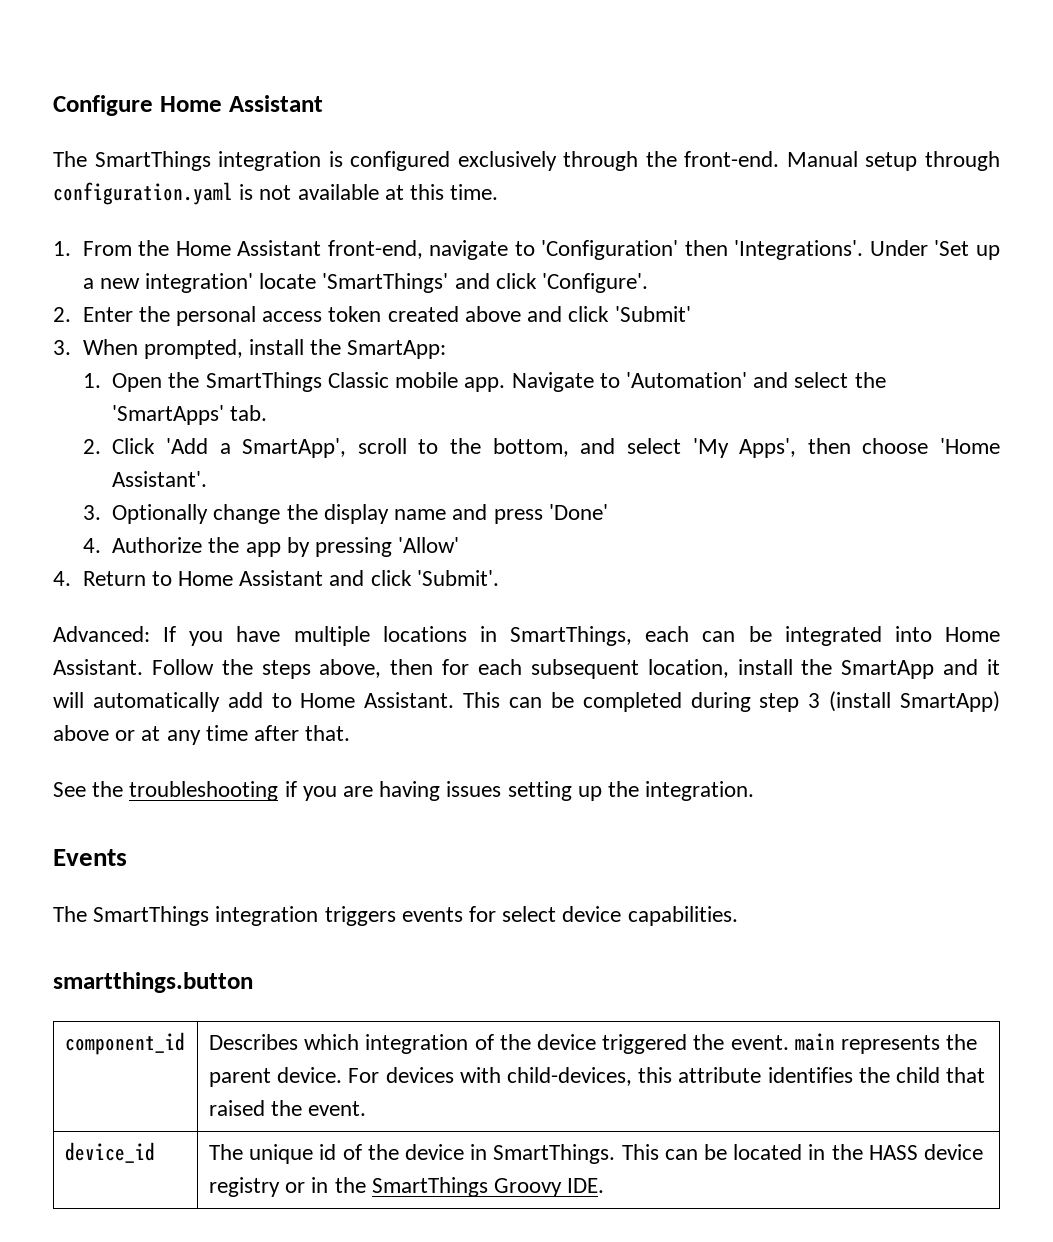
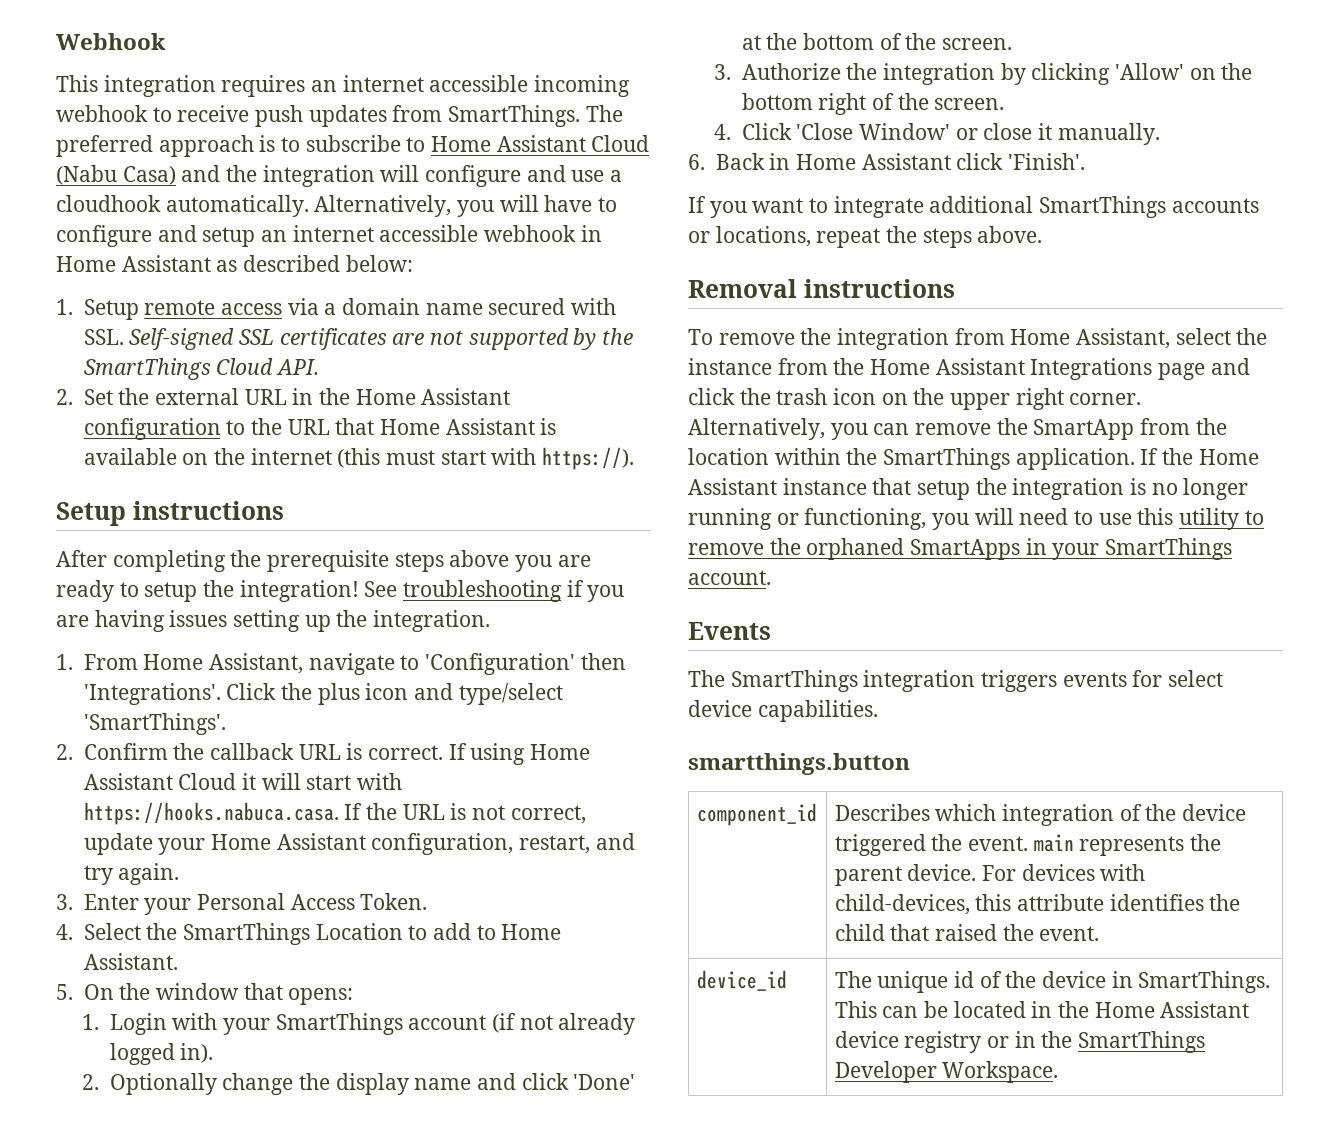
[53,95,323,116] [53,151,1000,171] [53,182,499,205] [53,240,1000,260] [82,273,649,293] [53,306,691,326] [53,339,447,359] [82,372,886,392] [112,405,268,425] [82,438,1001,458] [112,471,208,487] [82,504,608,524] [82,537,460,557] [53,570,499,586] [53,626,1001,646] [53,659,1000,679] [53,691,1001,712] [53,725,351,745] [53,781,124,797] Configure Home Assistant // The SmartThings integration is configured exclusively through the front-end. Manual setup through configuration.yaml is not available at this time. // 1. From the Home Assistant front-end, navigate to 'Configuration' then 'Integrations'. Under 'Set up a new integration' locate 'SmartThings' and click 'Configure'. // 2. Enter the personal access token created above and click 'Submit' // 3. When prompted, install the SmartApp: // 1. Open the SmartThings Classic mobile app. Navigate to 'Automation' and select the 'SmartApps' tab. // 2. Click 'Add a SmartApp', scroll to the bottom, and select 'My Apps', then choose 'Home Assistant'. // 3. Optionally change the display name and press 'Done' // 4. Authorize the app by pressing 'Allow' // 4. Return to Home Assistant and click 'Submit'. // Advanced: If you have multiple locations in SmartThings, each can be integrated into Home Assistant. Follow the steps above, then for each subsequent location, install the SmartApp and it will automatically add to Home Assistant. This can be completed during step 3 (install SmartApp) above or at any time after that. // See the -> [56,33,166,50] [56,75,631,97] [56,105,623,127] [56,135,650,157] [56,165,623,187] [56,195,618,217] [56,225,602,247] [56,255,413,272] [56,298,616,320] [83,328,633,350] [83,358,319,380] [56,388,511,405] [83,418,557,440] [83,447,634,470] [56,501,284,526] [56,550,591,572] [56,580,398,602] Webhook // This integration requires an internet accessible incoming webhook to receive push updates from SmartThings. The preferred approach is to subscribe to Home Assistant Cloud (Nabu Casa) and the integration will configure and use a cloudhook automatically. Alternatively, you will have to configure and setup an internet accessible webhook in Home Assistant as described below: // 1. Setup remote access via a domain name secured with SSL. Self-signed SSL certificates are not supported by the SmartThings Cloud API. // 2. Set the external URL in the Home Assistant configuration to the URL that Home Assistant is available on the internet (this must start with https://). // Setup instructions // After completing the prerequisite steps above you are ready to setup the integration! See
(755, 791) none -> [56,653,626,675] [83,683,563,705] [83,713,226,735] [56,743,590,765] [83,773,402,790] [83,802,586,825] [83,833,635,855] [83,863,180,885] [56,893,428,915] [56,923,562,945] [83,953,178,970] [56,983,354,1005] [82,1013,636,1035] [109,1043,214,1065] [82,1073,636,1095] [741,33,1013,50] [714,63,1253,85] [741,93,1005,115] [714,123,1160,145] [688,153,1085,170] [688,196,1259,218] [688,226,1043,248] [688,279,955,298] [688,328,1268,350] [688,358,1250,380] [688,388,1142,410] [688,418,1227,440] [688,448,1259,470] [688,478,1249,500] [688,508,1264,530] [688,538,1233,560] [688,570,771,585] // 1. From Home Assistant, navigate to 'Configuration' then 'Integrations'. Click the plus icon and type/select 'SmartThings'. // 2. Confirm the callback URL is correct. If using Home Assistant Cloud it will start with https://hooks.nabuca.casa. If the URL is not correct, update your Home Assistant configuration, restart, and try again. // 3. Enter your Personal Access Token. // 4. Select the SmartThings Location to add to Home Assistant. // 5. On the window that opens: // 1. Login with your SmartThings account (if not already logged in). // 2. Optionally change the display name and click 'Done' at the bottom of the screen. // 3. Authorize the integration by clicking 'Allow' on the bottom right of the screen. // 4. Click 'Close Window' or close it manually. // 6. Back in Home Assistant click 'Finish'. // If you want to integrate additional SmartThings accounts or locations, repeat the steps above. // Removal instructions // To remove the integration from Home Assistant, select the instance from the Home Assistant Integrations page and click the trash icon on the upper right corner. Alternatively, you can remove the SmartApp from the location within the SmartThings application. If the Home Assistant instance that setup the integration is no longer running or functioning, you will need to use this utility to remove the orphaned SmartApps in your SmartThings account.
[868,1145,918,1160] HASS -> [1094,1001,1250,1018] Home Assistant
[493,1178,605,1197] Groovy IDE. -> [834,1061,1059,1083] Developer Workspace.

